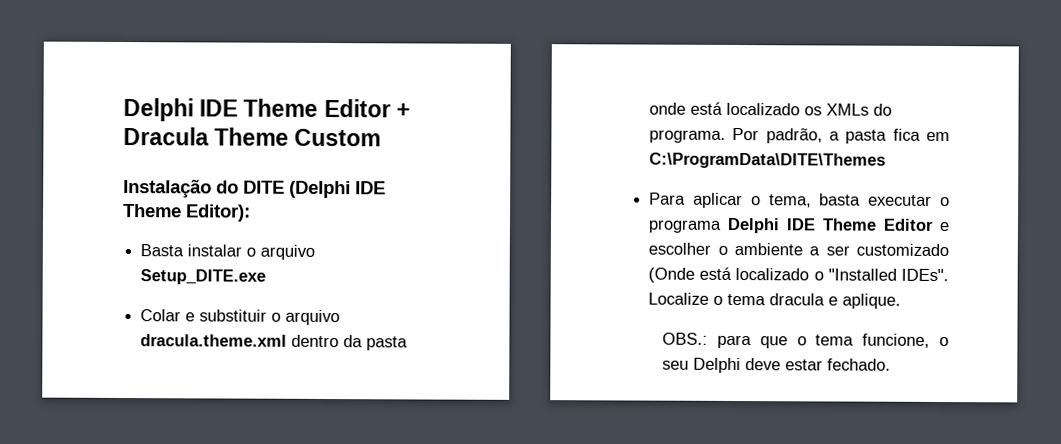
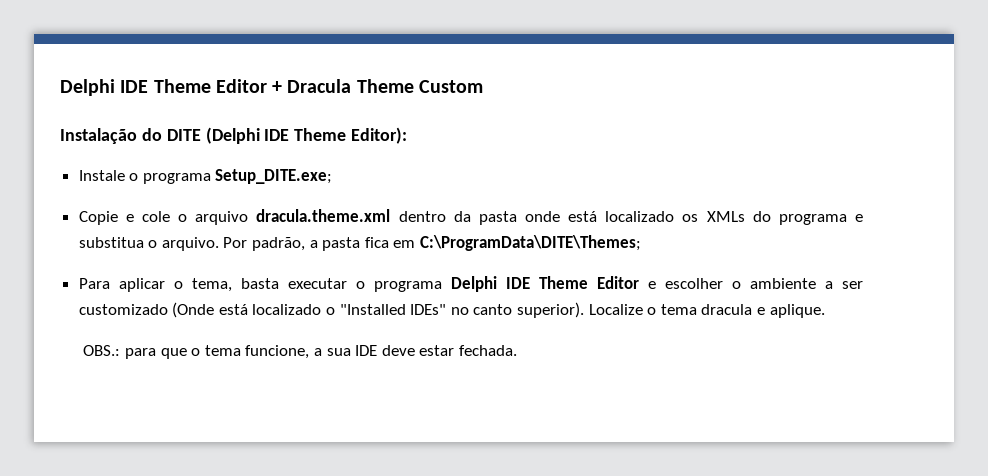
[140,244,316,260] [140,269,267,285] [140,309,268,322] Basta instalar o arquivo Setup_DITE.exe // Colar e substituir -> [78,169,333,184] [78,211,170,225] Instale o programa Setup_DITE.exe; // Copie e cole
[649,129,727,143] programa. -> [778,214,863,225] [78,237,219,251] programa e substitua o arquivo.
[649,152,887,169] C:\ProgramData\DITE\Themes -> [420,235,642,251] C:\ProgramData\DITE\Themes;
[901,268,949,282] IDEs". -> [410,302,585,318] IDEs" no canto superior).
[939,336,949,347] [662,357,742,374] o seu Delphi -> [313,345,378,356] a sua IDE
[827,358,892,371] fechado. -> [458,345,517,356] fechada.

